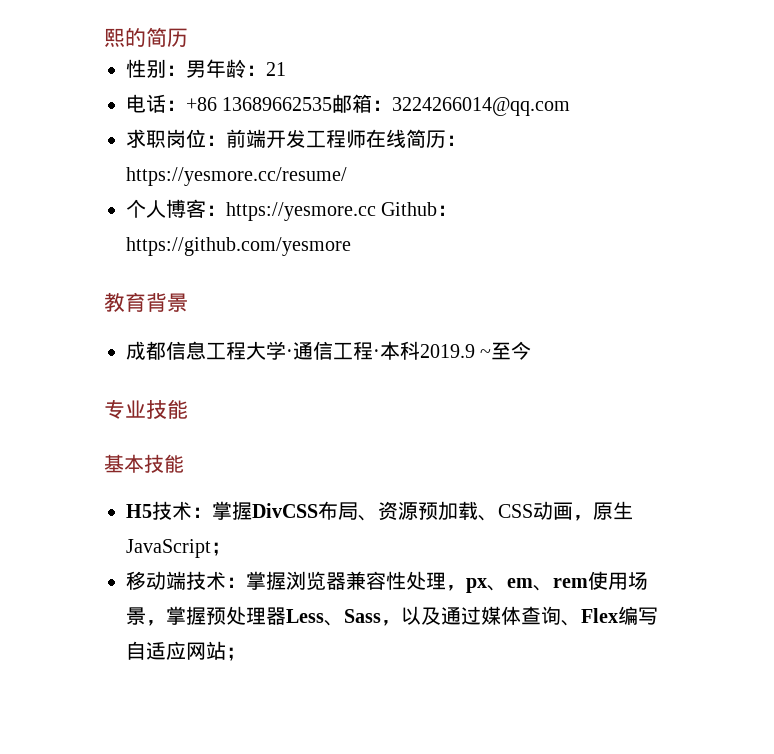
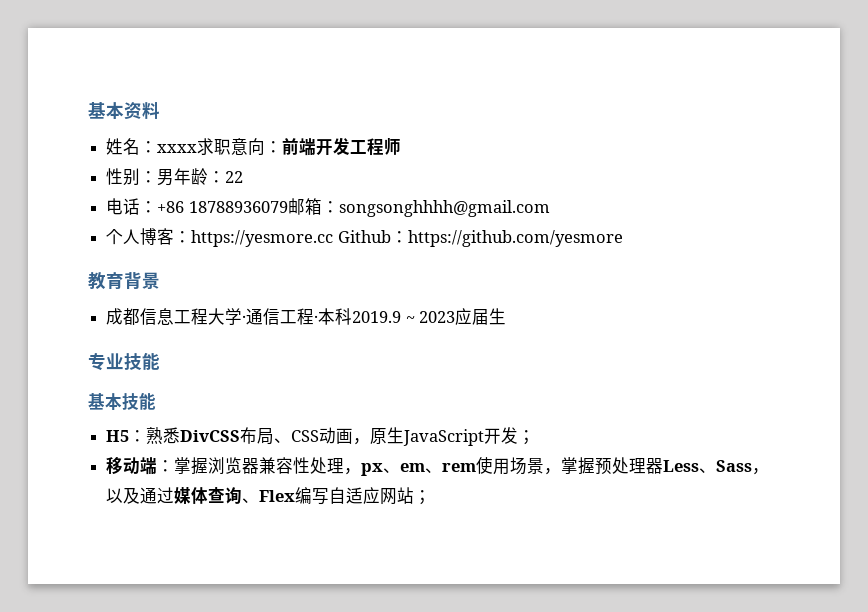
[104,27,188,47] 熙的简历 -> [88,102,160,120] [106,137,402,156] 基本资料 // 姓名：xxxx求职意向：前端开发工程师
[266,62,286,76] 21 -> [225,171,244,183] 22
[222,94,571,116] [126,129,466,148] [126,167,347,186] 13689662535邮箱：3224266014@qq.com // 求职岗位：前端开发工程师在线简历：https://yesmore.cc/resume/ -> [188,198,550,217] 18788936079邮箱：songsonghhhh@gmail.com
[491,341,532,360] 至今 -> [419,308,507,325] 2023应届生
[152,501,478,521] 技术：掌握DivCSS布局、资源预加载 -> [129,427,275,445] ：熟悉DivCSS布局
(211, 548) none -> [484,427,519,444] 开发
[186,571,226,590] 技术 -> (158, 466) none

